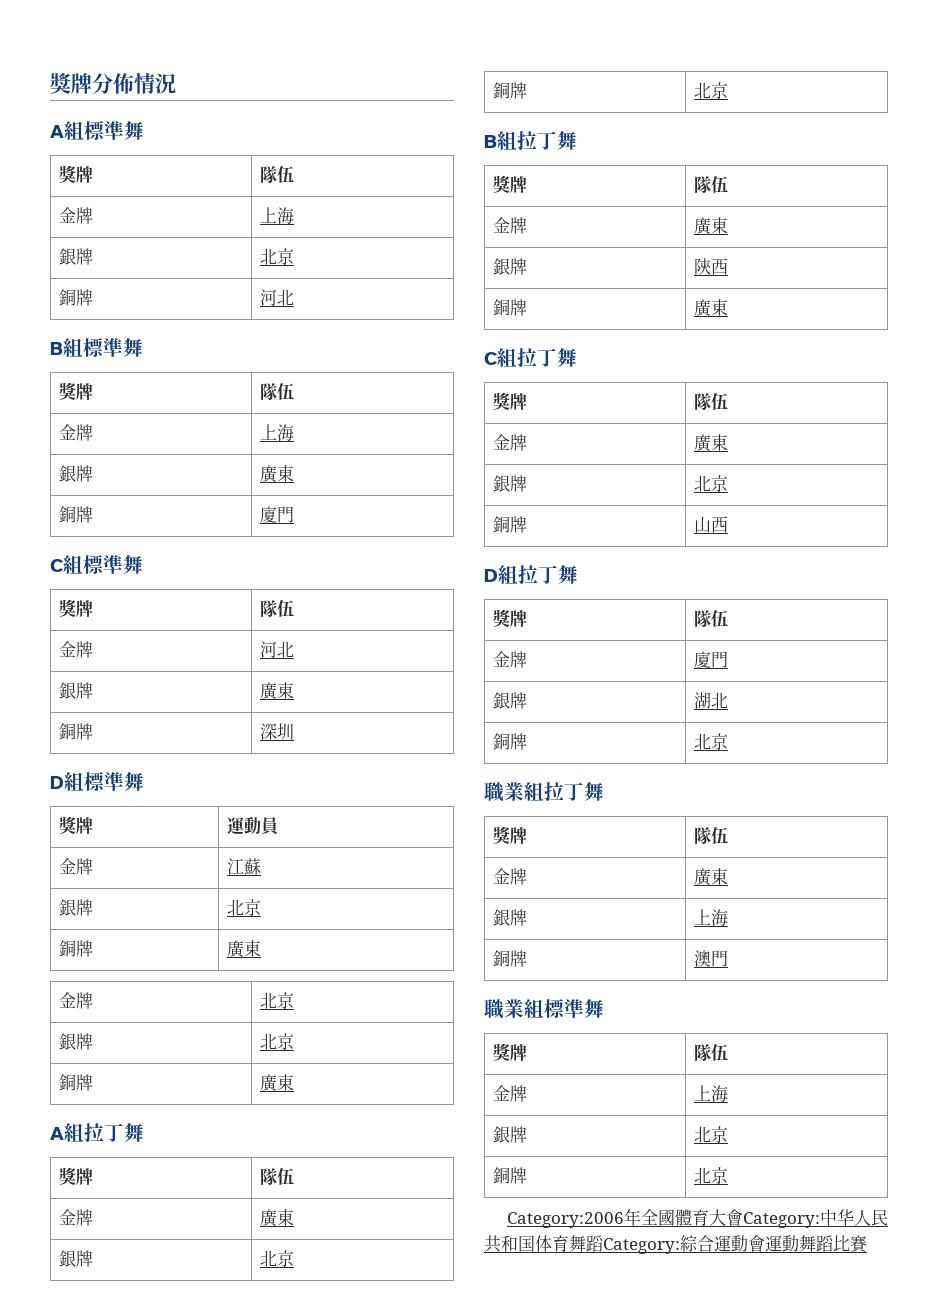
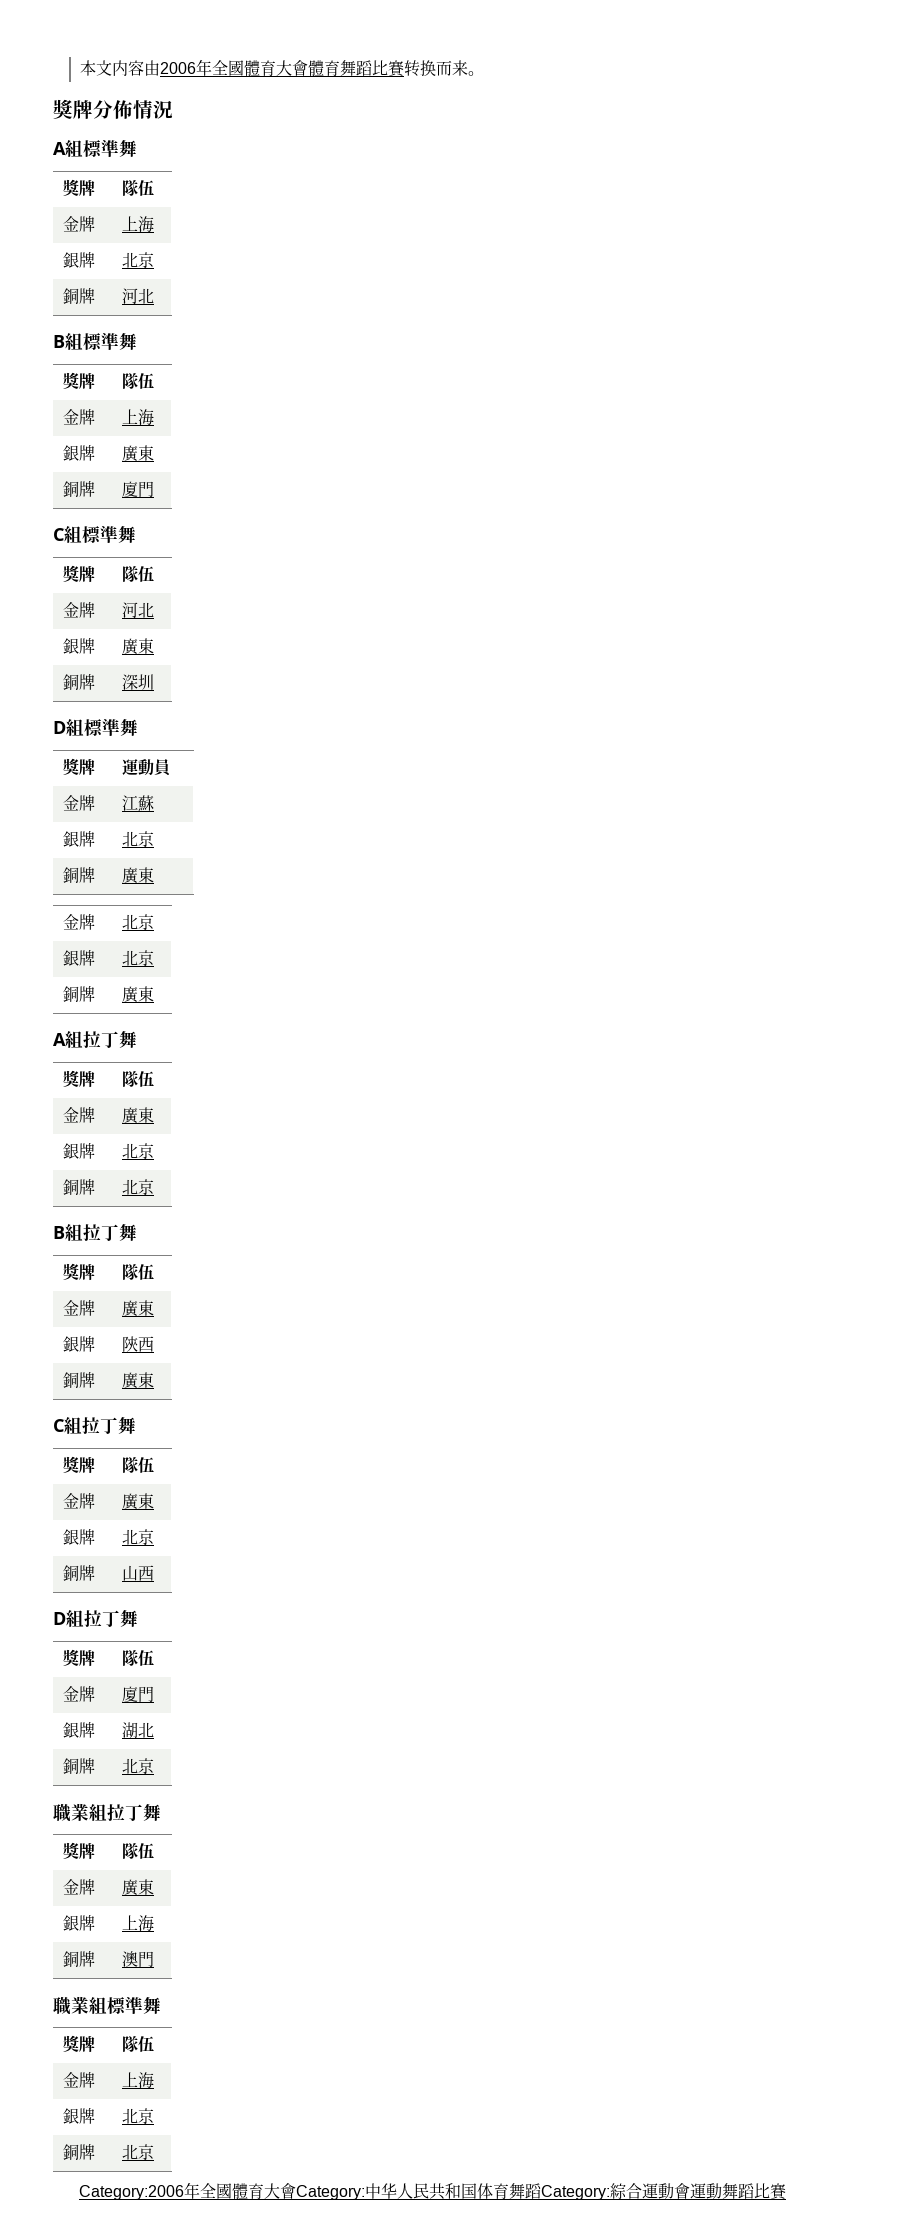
(50, 83) none -> [80,59,485,77] 本文内容由2006年全國體育大會體育舞蹈比賽转换而来。 //

